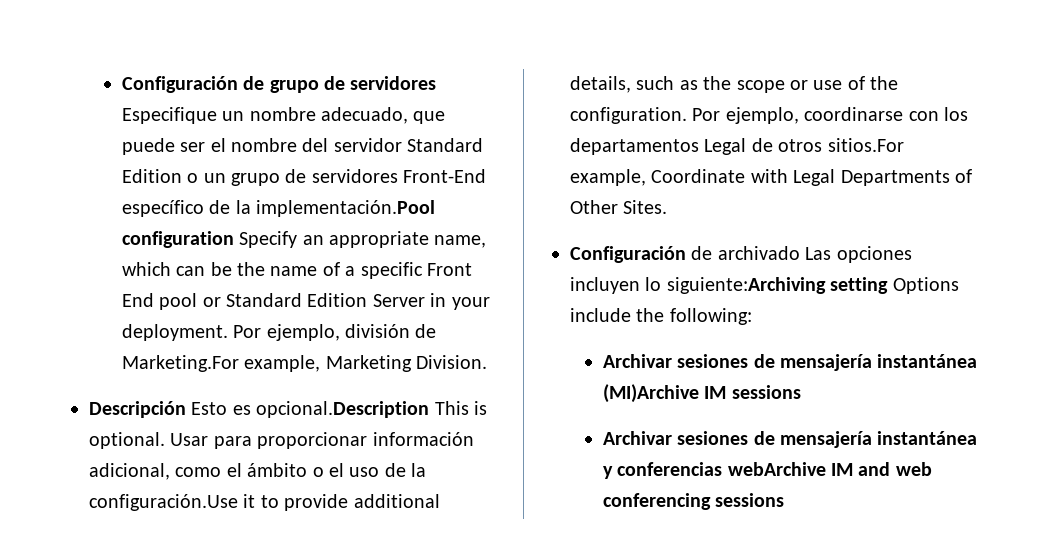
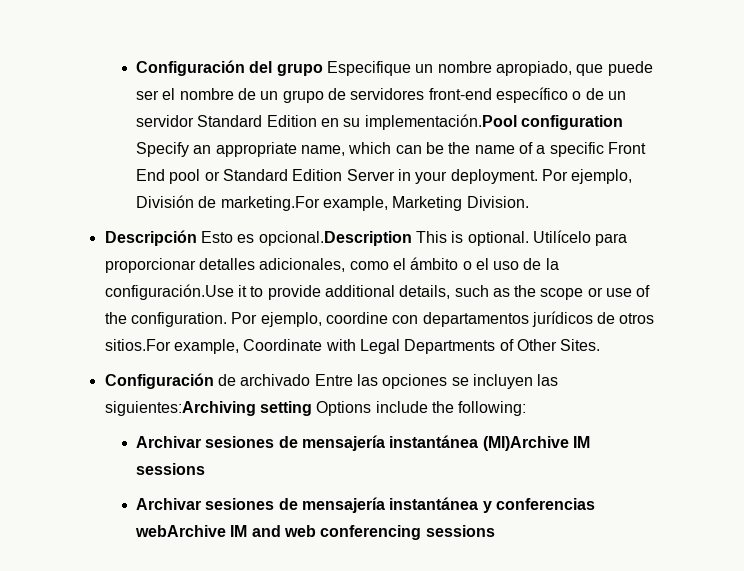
[121,76,437,93] Configuración de grupo de servidores -> [136,60,323,76] Configuración del grupo
[321,107,409,124] adecuado, -> [496,61,573,76] apropiado,
[302,138,484,152] [121,169,487,186] [121,200,251,217] del servidor Standard Edition o un grupo de servidores Front-End específico de la -> [238,87,626,103] [136,115,361,127] de un grupo de servidores front-end específico o de un servidor Standard Edition en su
[345,324,437,338] [121,355,239,372] división de Marketing.For -> [136,195,320,211] División de marketing.For
[170,433,209,446] Usar -> [532,230,591,243] Utilícelo
[372,432,474,446] [89,463,170,480] información adicional, -> [198,258,346,272] detalles adicionales,
[804,107,968,121] [570,138,747,155] coordinarse con los departamentos Legal -> [325,311,593,327] coordine con departamentos jurídicos
[805,246,912,263] [570,277,826,294] Las opciones incluyen lo siguiente:Archiving -> [314,374,559,389] [104,401,256,416] Entre las opciones se incluyen las siguientes:Archiving

